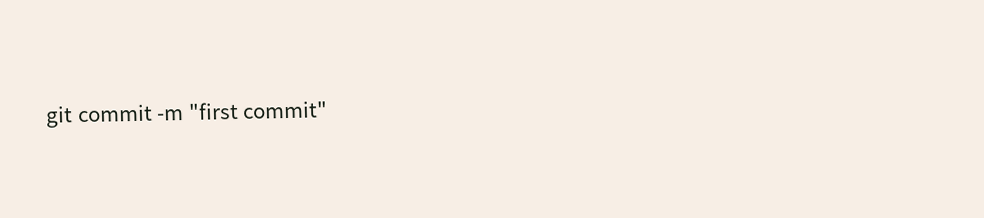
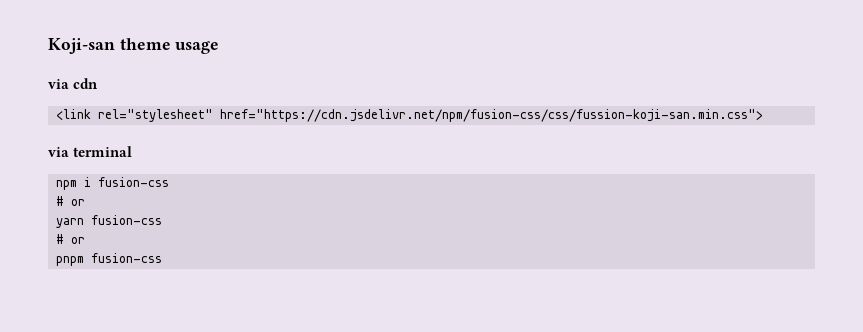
[45,101,329,128] git commit -m "first commit" -> [48,38,220,54] [48,78,99,89] [55,109,763,122] [48,146,133,157] [55,177,169,190] [55,196,85,206] [55,215,162,228] [55,234,85,244] [55,253,162,266] Koji-san theme usage // via cdn // <link rel="stylesheet" href="https://cdn.jsdelivr.net/npm/fusion-css/css/fussion-koji-san.min.css"> // via terminal // npm i fusion-css // # or // yarn fusion-css // # or // pnpm fusion-css

